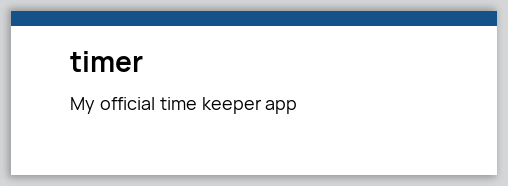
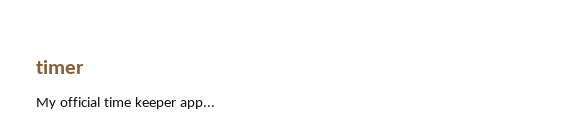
[265,100,298,114] app -> [179,100,215,109] app...

